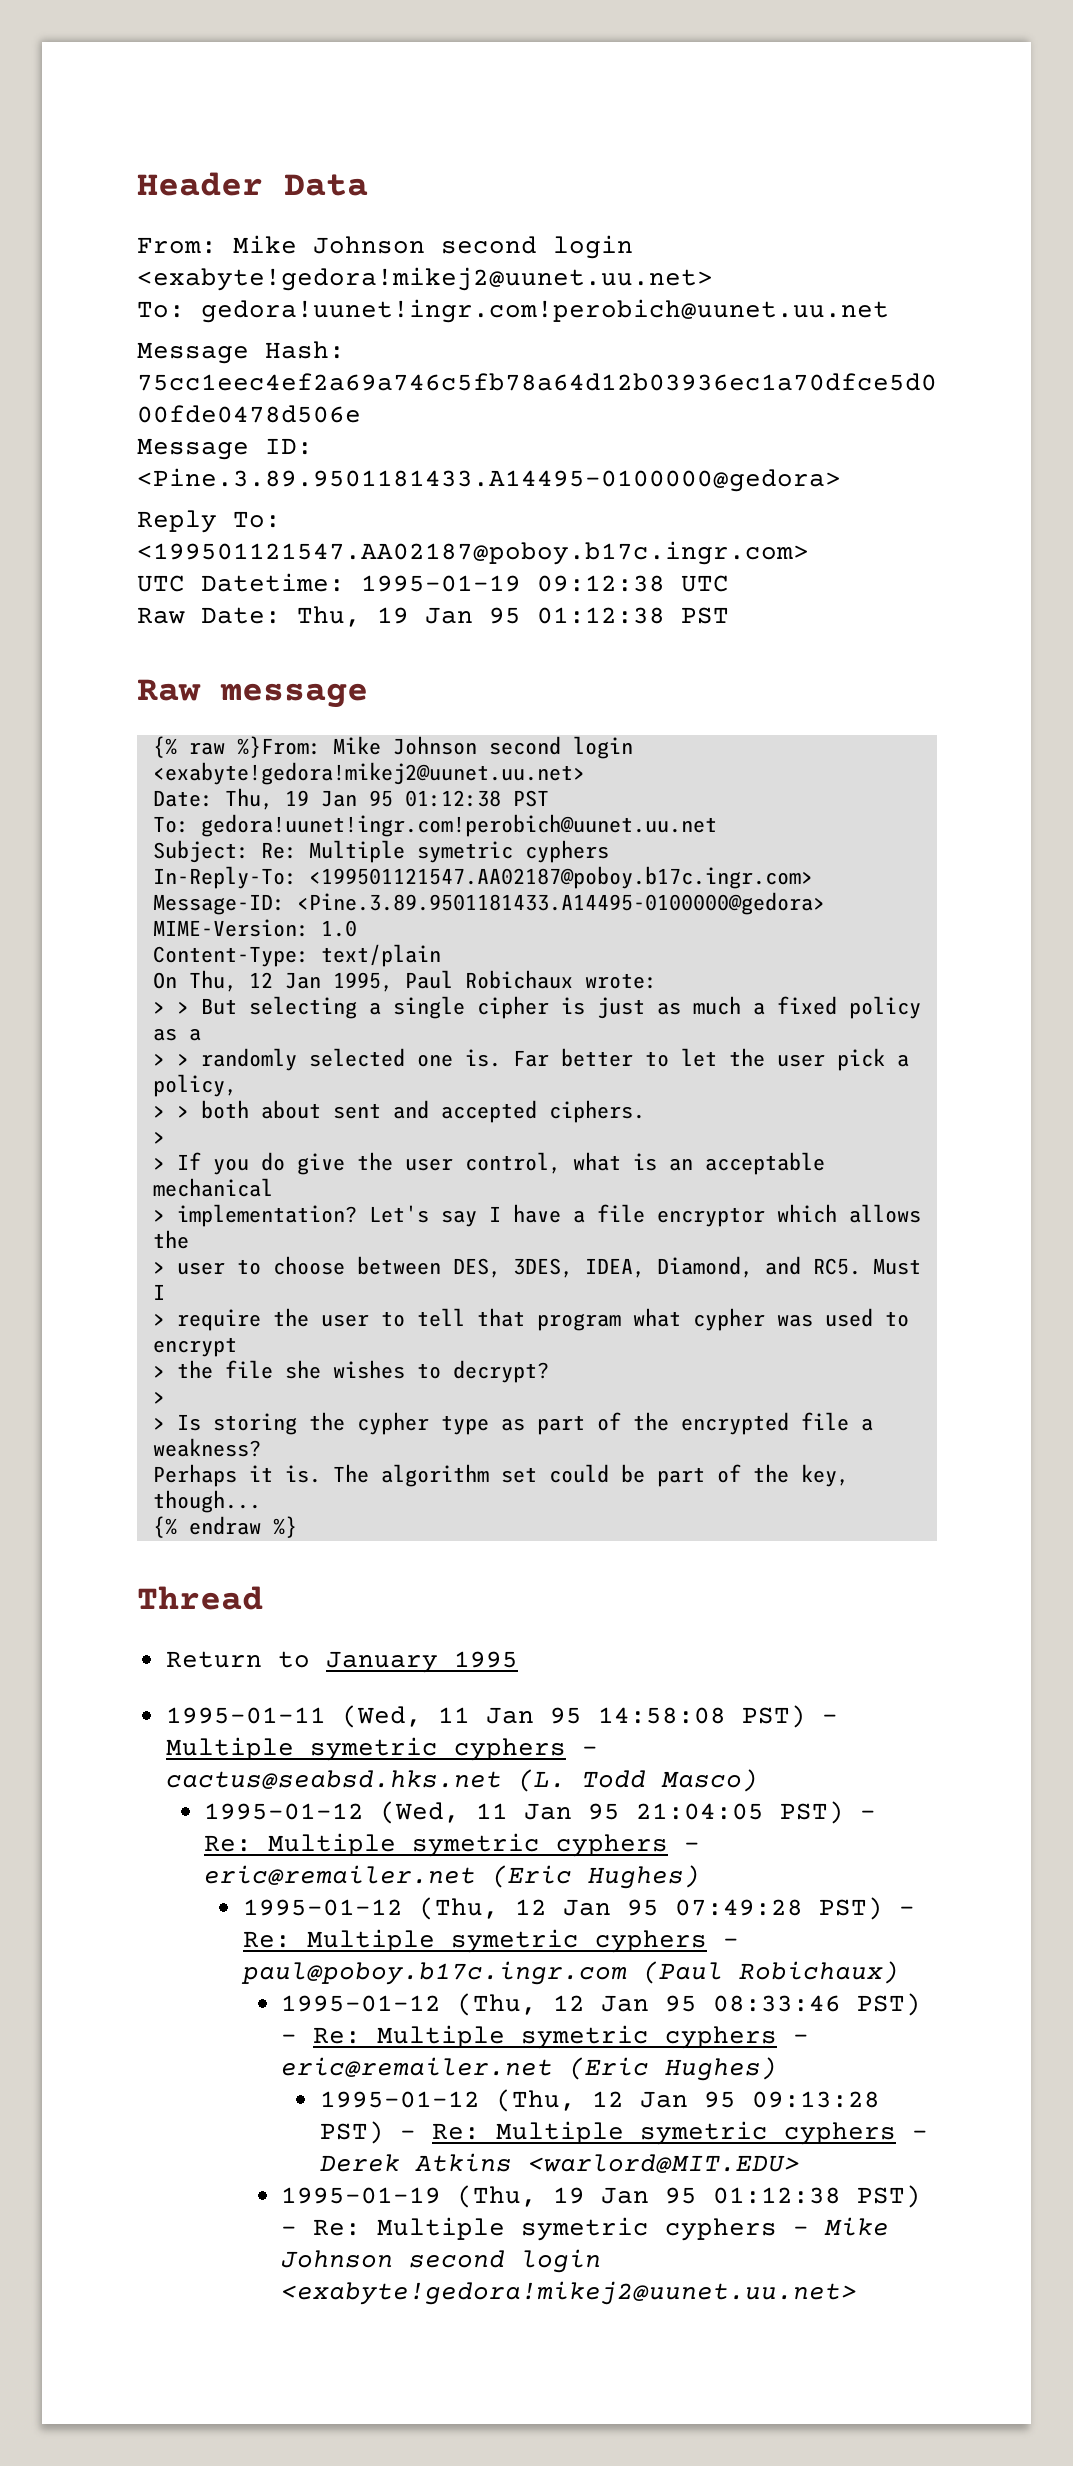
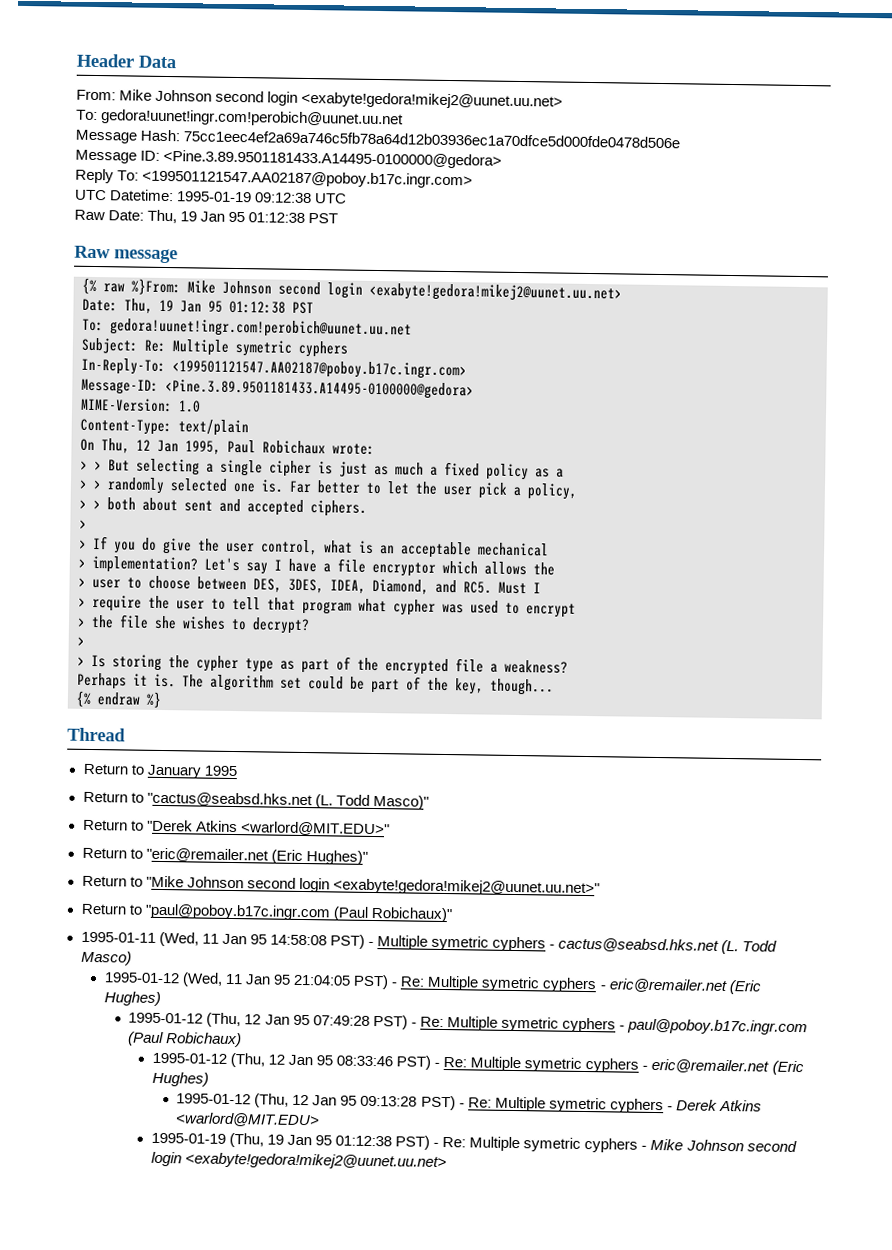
(518, 1659) none -> [82,791,429,810] [82,819,390,837] [81,847,368,865] [81,875,600,897] [80,903,452,923] // Return to "cactus@seabsd.hks.net (L. Todd Masco)" // Return to "Derek Atkins <warlord@MIT.EDU>" // Return to "eric@remailer.net (Eric Hughes)" // Return to "Mike Johnson second login <exabyte!gedora!mikej2@uunet.uu.net>" // Return to "paul@poboy.b17c.ingr.com (Paul Robichaux)"

